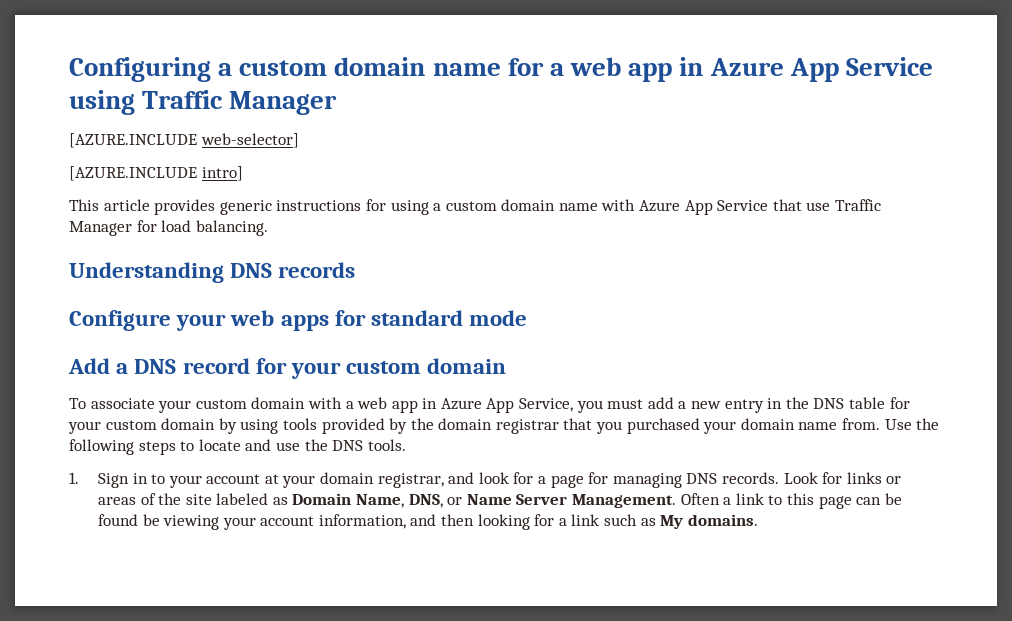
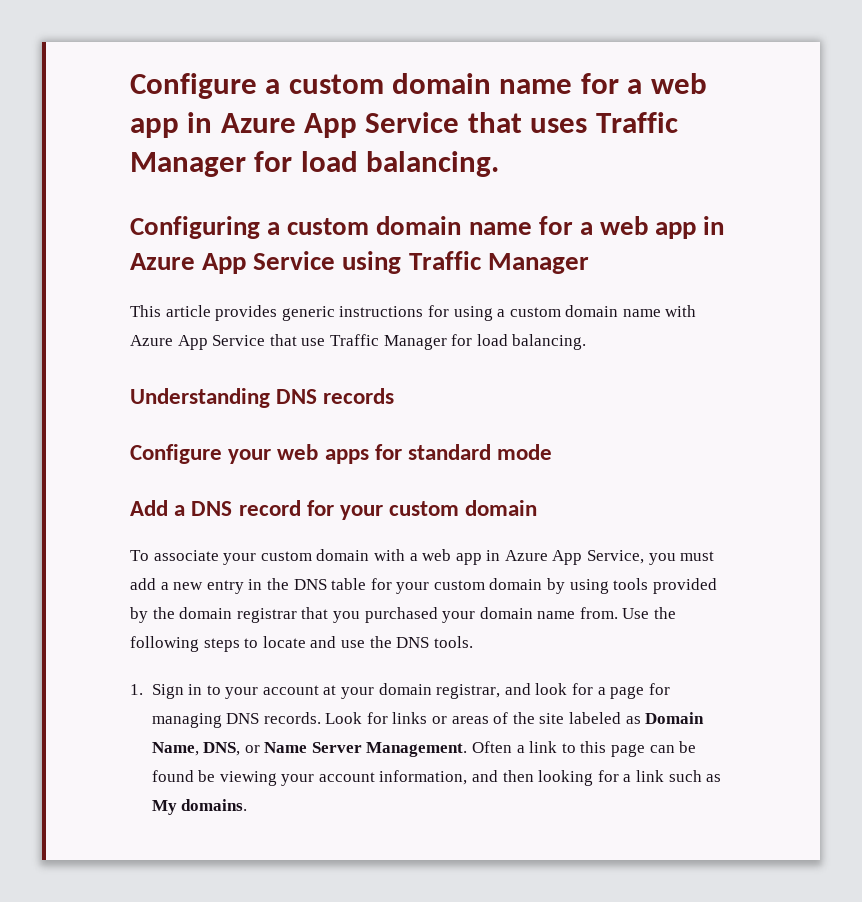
(69, 69) none -> [130,73,707,99] [130,112,678,138] [130,151,500,177] Configure a custom domain name for a web app in Azure App Service that uses Traffic Manager for load balancing. //
[69,133,299,148] [69,166,243,181] // [AZURE.INCLUDE web-selector] // [AZURE.INCLUDE intro] -> (589, 263) none

